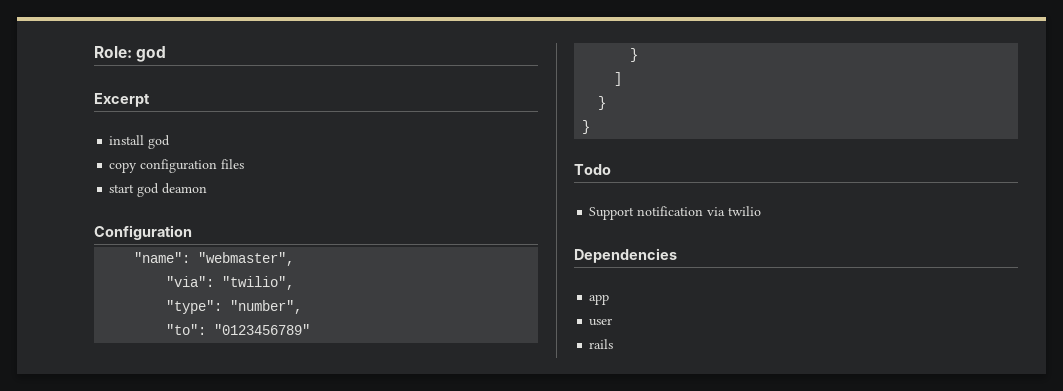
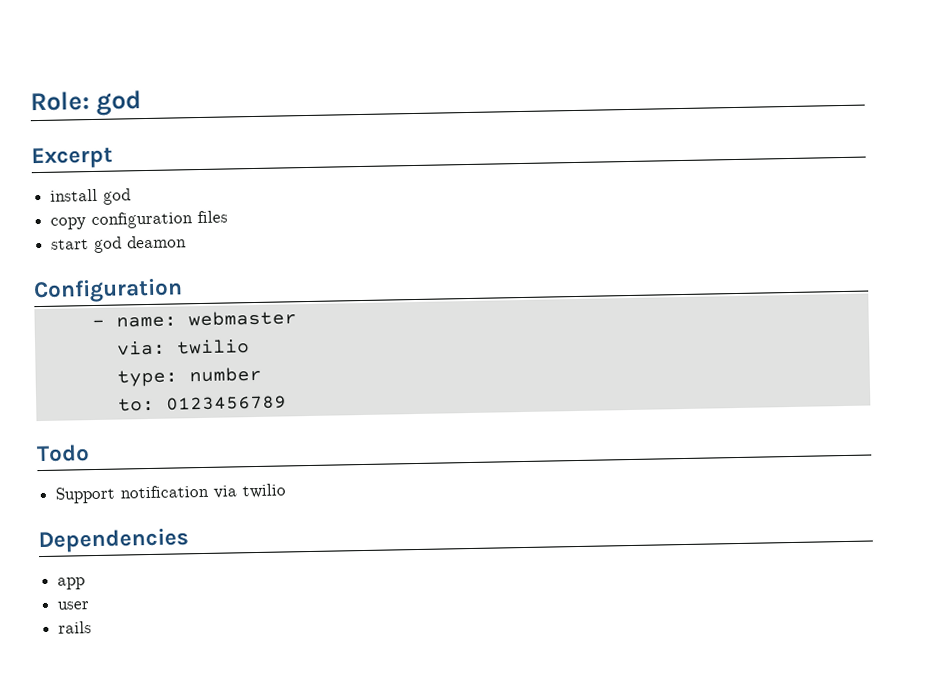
[134,252,295,266] [166,276,295,290] [166,300,303,314] [166,324,311,335] [630,48,639,62] [614,72,623,86] [598,96,607,110] [582,120,591,134] "name": "webmaster", // "via": "twilio", // "type": "number", // "to": "0123456789" // } // ] // } // } -> [91,310,297,328] [116,339,250,356] [116,366,262,387] [117,395,287,412] - name: webmaster // via: twilio // type: number // to: 0123456789

